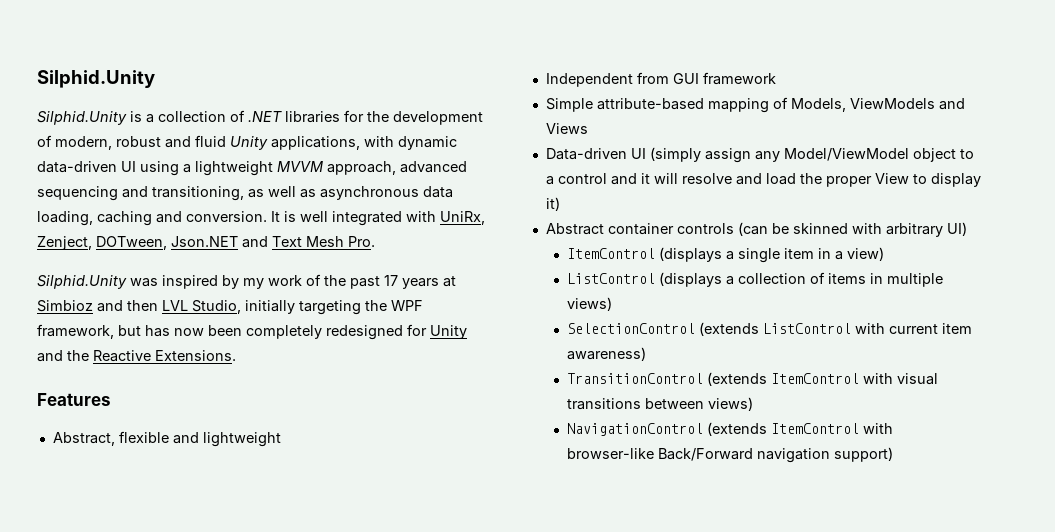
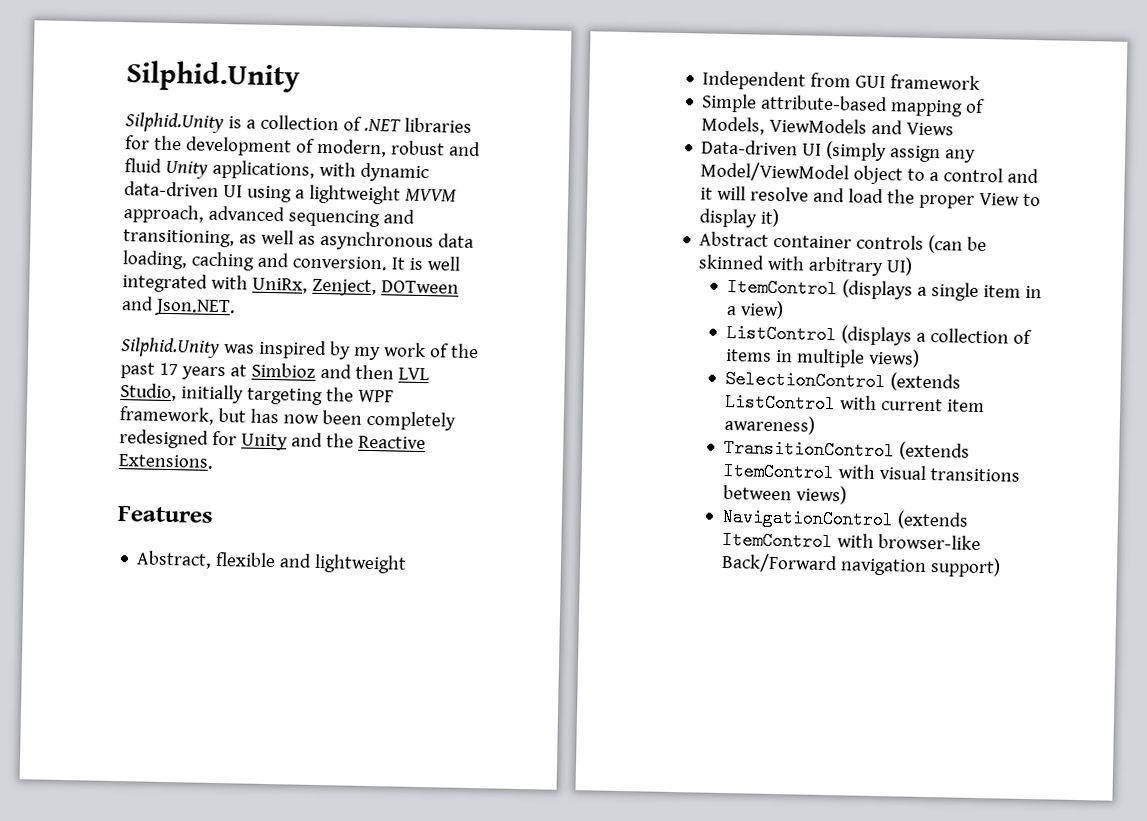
[96,236,375,250] DOTween, Json.NET and Text Mesh Pro. -> [380,280,459,294] [121,296,236,317] DOTween and Json.NET.

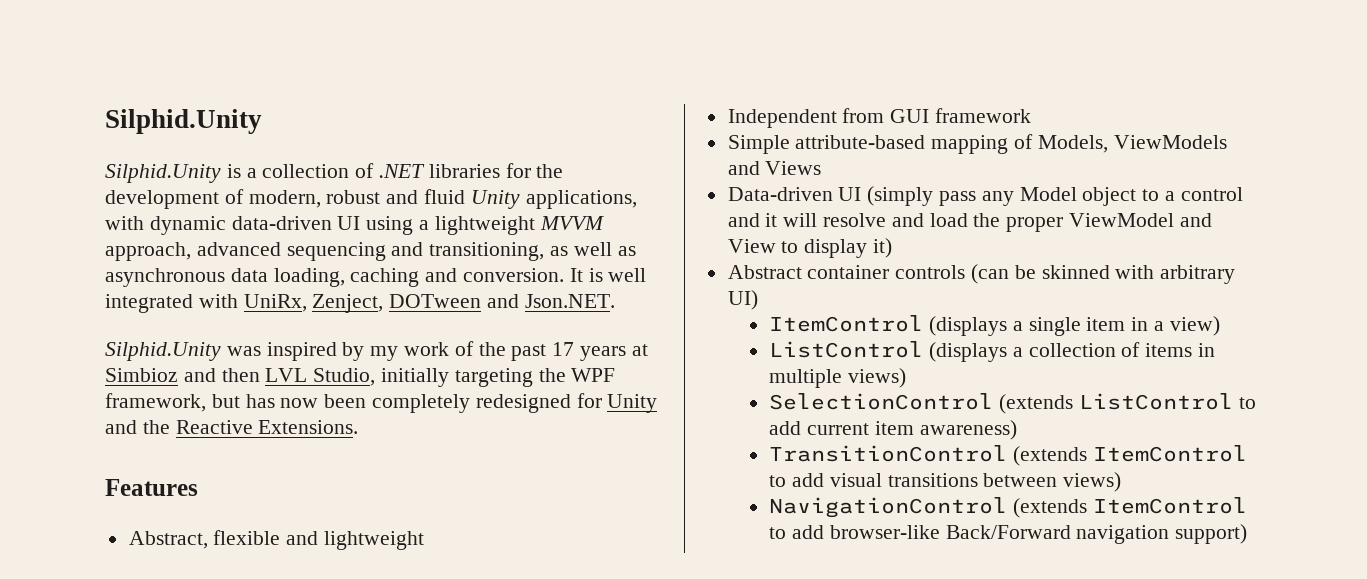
[889,145,977,163] [700,161,850,183] assign any Model/ViewModel -> [939,187,1077,206] pass any Model
(976, 201) none -> [1069,213,1212,227] ViewModel and
[839,395,877,410] with -> [1238,397,1256,409] [769,421,802,435] to add
[837,464,875,479] with -> [769,473,825,487] to add
[836,533,874,548] with -> [769,525,825,539] to add

